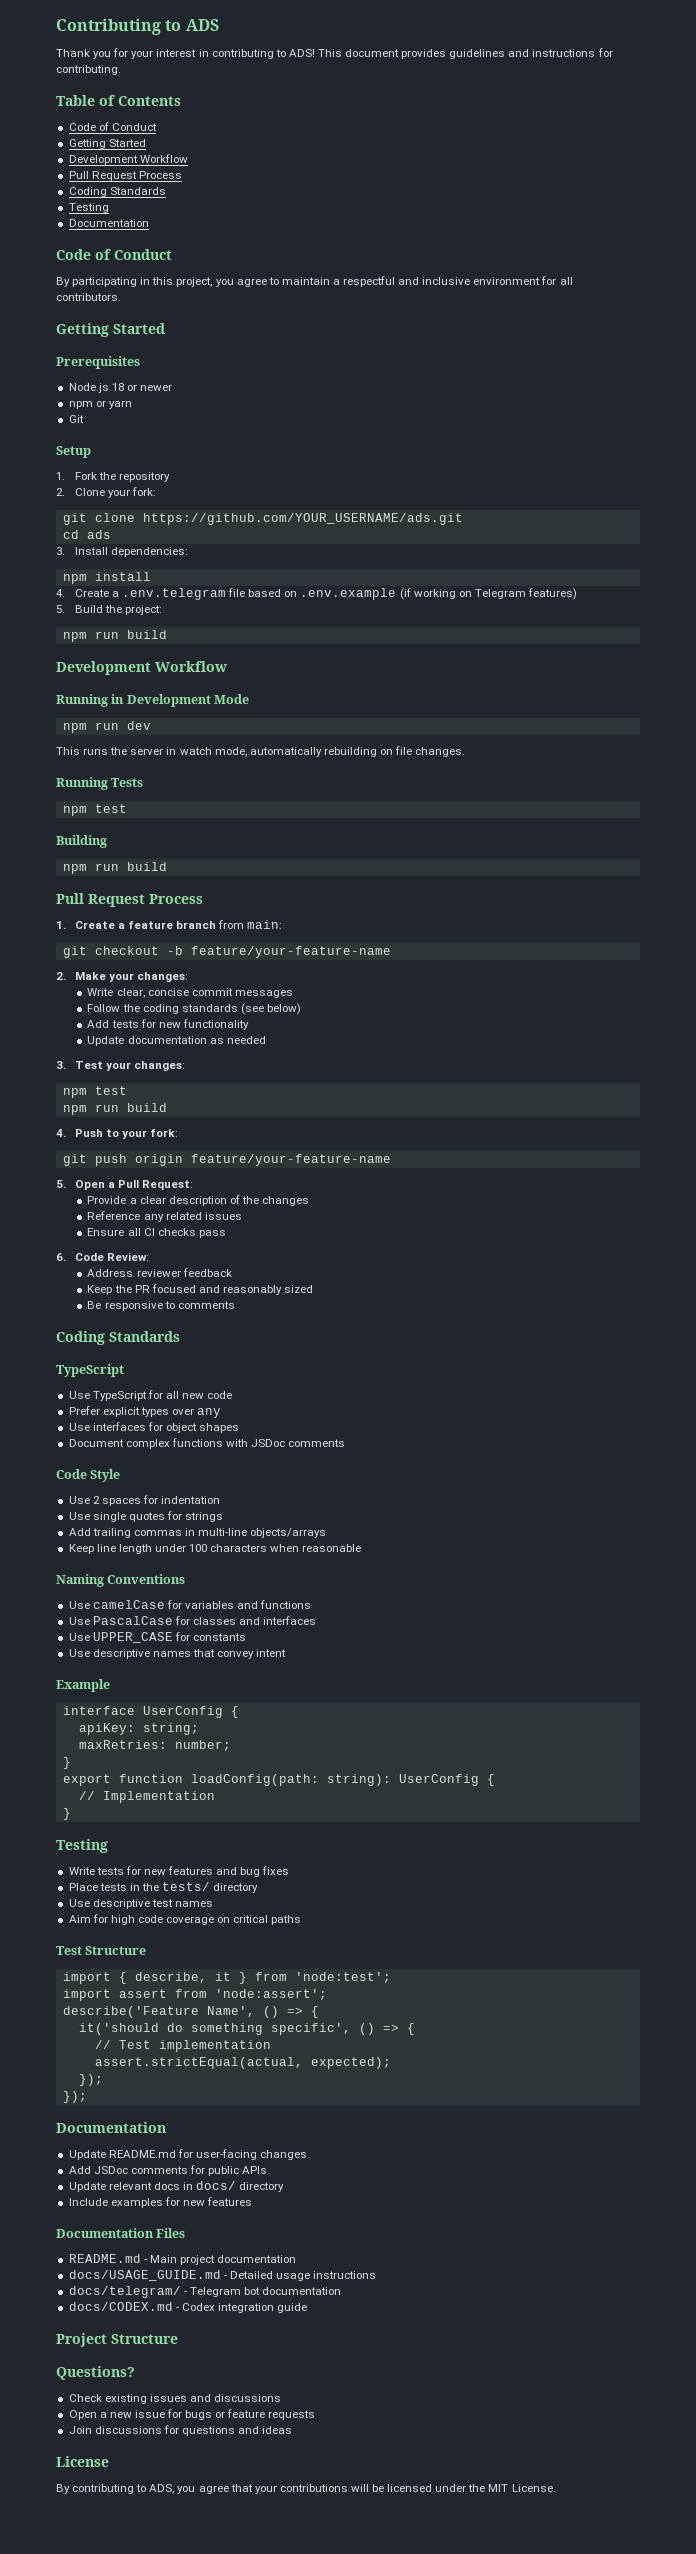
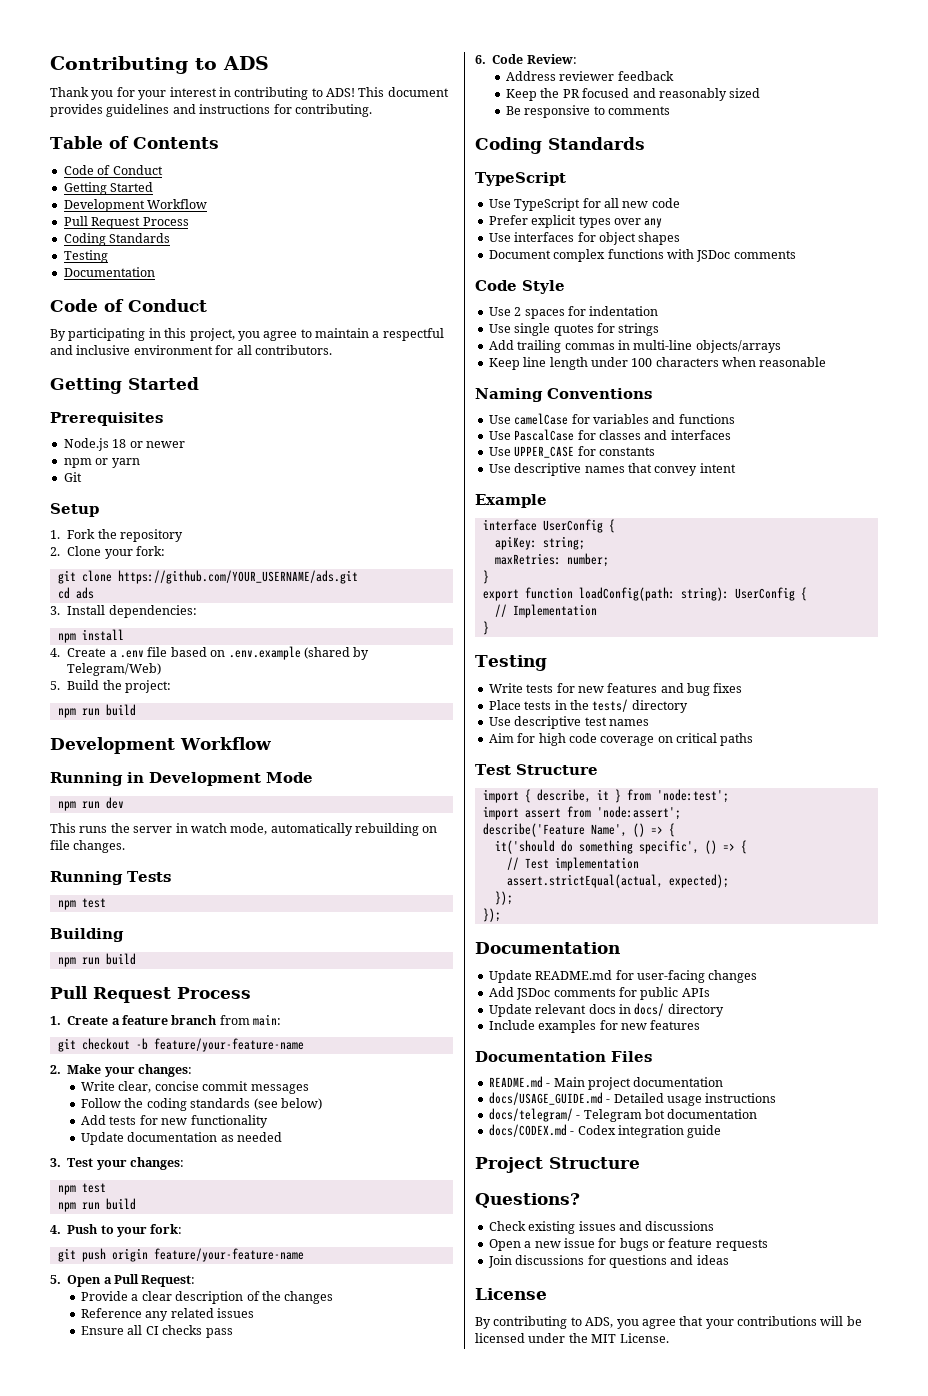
[121,588,226,600] .env.telegram -> [120,650,145,658] .env
[399,588,577,600] (if working on Telegram features) -> [303,647,370,660] [67,663,162,676] (shared by Telegram/Web)

